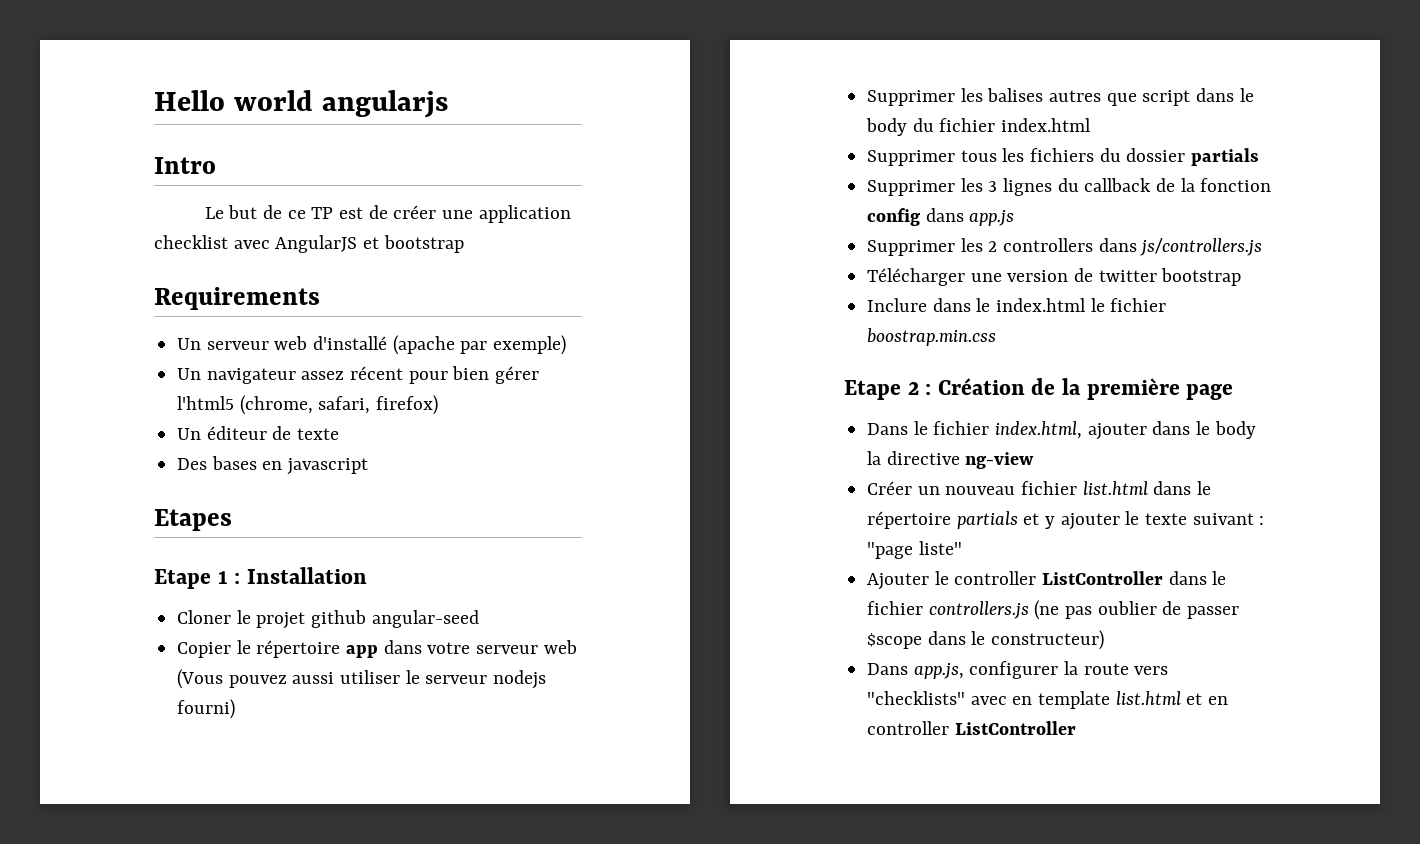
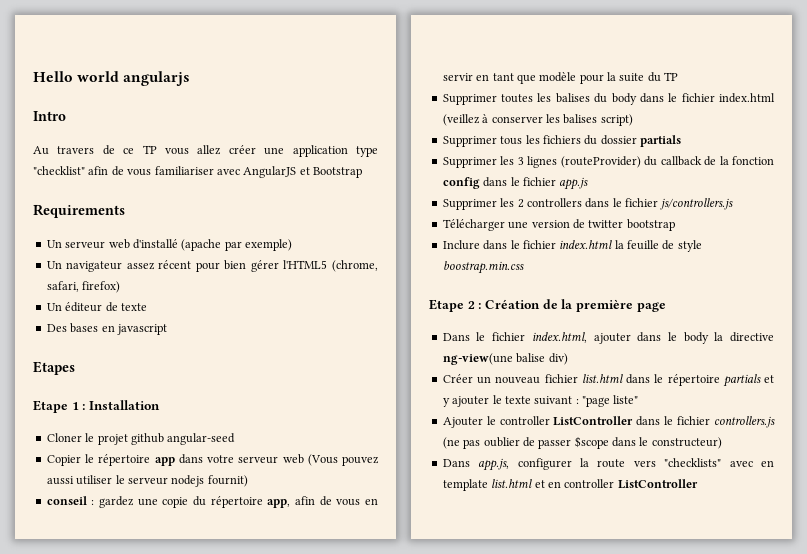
[204,205,258,219] Le but -> [33,146,95,155] Au travers
[339,205,388,219] est de -> [165,145,222,155] vous allez
[154,235,228,249] checklist -> [356,146,378,157] [33,166,214,176] type "checklist" afin de vous familiariser
[383,235,464,253] bootstrap -> [313,167,362,178] Bootstrap
[177,396,235,410] l'html5 -> [283,260,328,269] l'HTML5
[177,699,236,719] [867,88,1254,106] [866,118,1092,136] fourni) // Supprimer les balises autres que script dans le body du fichier index.html -> [207,475,248,487] [46,496,379,508] [442,72,679,84] [442,93,775,105] [442,114,633,126] fournit) // conseil : gardez une copie du répertoire app, afin de vous en servir en tant que modèle pour la suite du TP // Supprimer toutes les balises du body dans le fichier index.html (veillez à conserver les balises script)
(1053, 187) none -> [560,156,641,168] (routeProvider)
(964, 215) none -> [510,177,556,186] le fichier
(1137, 245) none -> [612,198,658,207] le fichier
[996,298,1167,312] index.html le fichier -> [522,240,702,252] fichier index.html la feuille de style
[965,452,1035,469] ng-view -> [442,353,568,365] ng-view(une balise div)

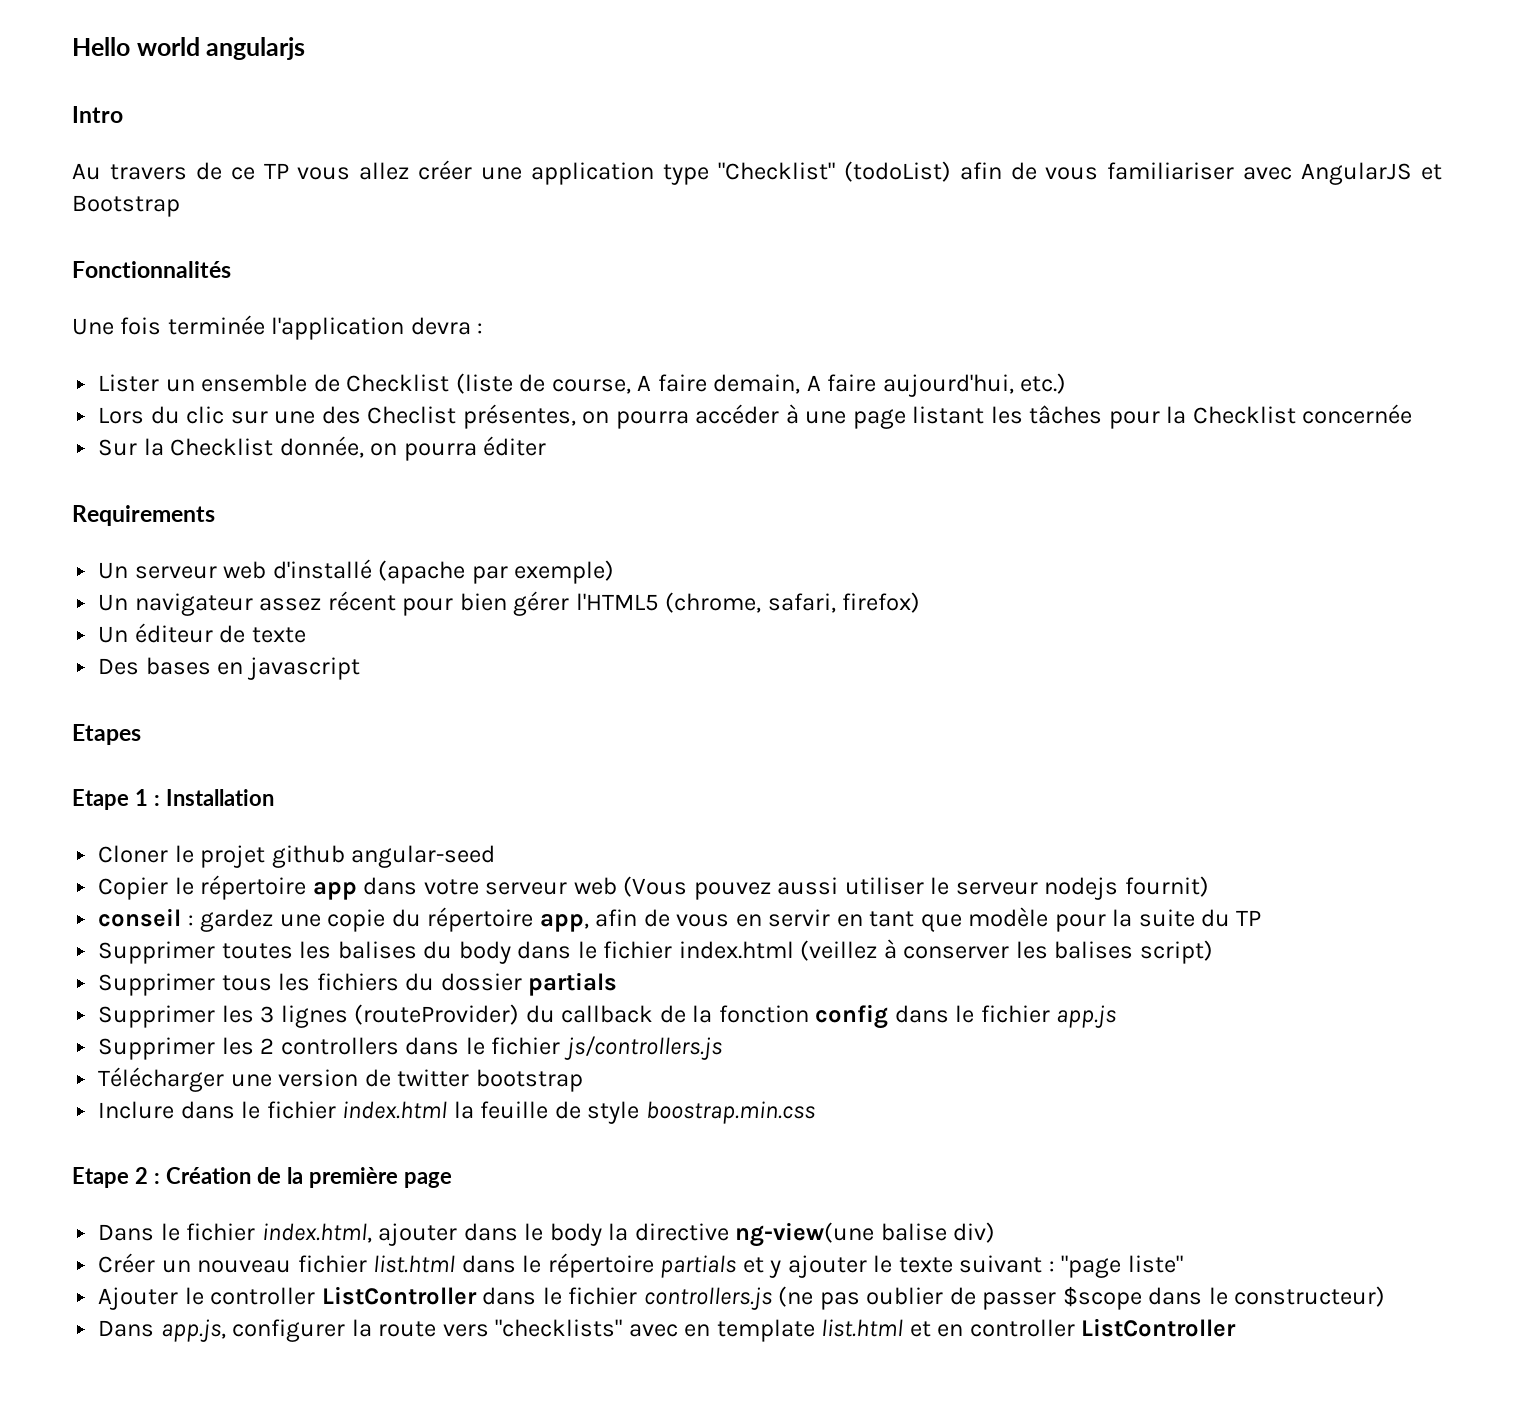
[33,166,85,175] "checklist" -> [717,161,951,182] "Checklist" (todoList)
(362, 172) none -> [72,261,231,278] [72,315,484,340] [98,373,1067,397] [98,404,1413,429] [98,436,547,461] // Fonctionnalités // Une fois terminée l'application devra : // Lister un ensemble de Checklist (liste de course, A faire demain, A faire aujourd'hui, etc.) // Lors du clic sur une des Checlist présentes, on pourra accéder à une page listant les tâches pour la Checklist concernée // Sur la Checklist donnée, on pourra éditer

